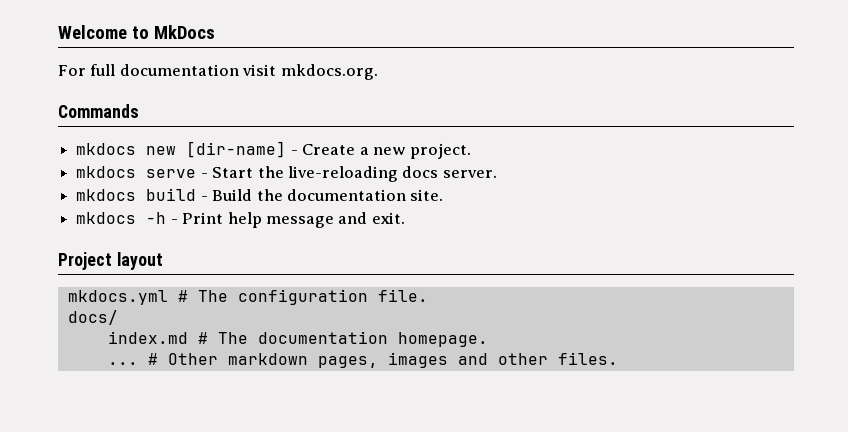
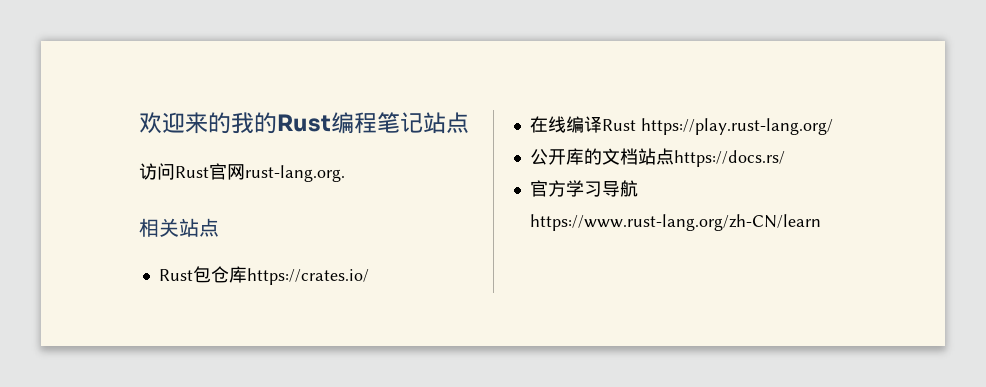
[58,25,215,39] [58,64,378,80] [58,104,139,118] [76,141,472,159] [76,166,497,182] [76,188,444,201] [76,212,405,228] [58,252,163,270] [67,289,428,305] [67,310,118,325] [107,331,488,347] [107,352,618,368] Welcome to MkDocs // For full documentation visit mkdocs.org. // Commands // mkdocs new [dir-name] - Create a new project. // mkdocs serve - Start the live-reloading docs server. // mkdocs build - Build the documentation site. // mkdocs -h - Print help message and exit. // Project layout // mkdocs.yml # The configuration file. // docs/ // index.md # The documentation homepage. // ... # Other markdown pages, images and other files. -> [139,112,469,134] [139,163,345,182] [139,218,219,237] [158,266,369,285] [529,116,833,135] [529,148,785,167] [529,180,638,197] [529,214,821,231] 欢迎来的我的Rust编程笔记站点 // 访问Rust官网rust-lang.org. // 相关站点 // Rust包仓库https://crates.io/ // 在线编译Rust https://play.rust-lang.org/ // 公开库的文档站点https://docs.rs/ // 官方学习导航https://www.rust-lang.org/zh-CN/learn

